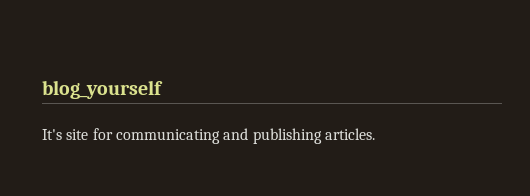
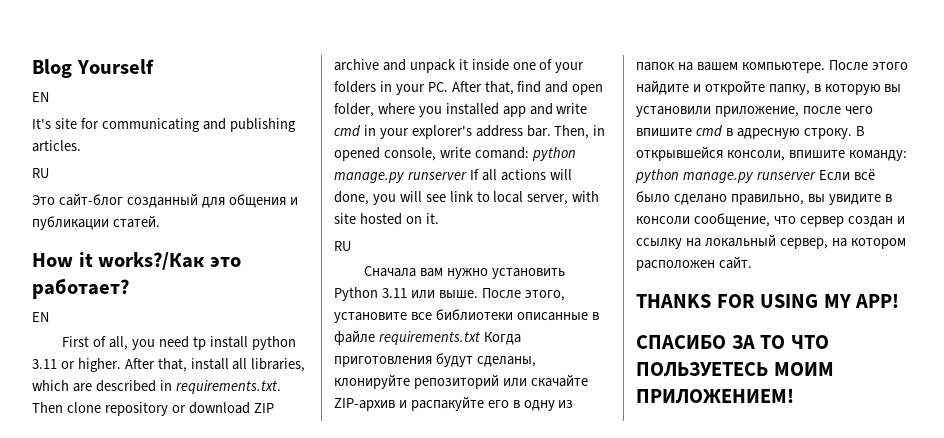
[42,80,163,99] blog_yourself -> [32,59,154,78] [32,92,49,102] Blog Yourself // EN
(375, 134) none -> [32,168,49,178] [32,193,298,208] [32,215,160,230] [32,252,241,270] [32,278,129,299] [32,312,49,322] [62,336,296,350] [32,358,306,372] [32,380,281,394] [32,402,274,416] [334,59,585,73] [334,81,604,95] [334,103,588,117] [334,125,606,139] [334,147,576,161] [334,169,572,183] [334,191,600,205] [334,213,439,225] [334,241,351,251] [364,266,565,279] [334,287,565,301] [334,309,599,323] [334,330,521,345] [334,353,536,367] [334,374,588,389] [334,396,574,411] [636,60,908,73] [636,80,902,95] [636,106,873,117] [636,125,865,139] [636,146,907,161] [635,169,875,183] [636,191,892,205] [636,213,905,227] [636,234,906,249] [636,256,752,271] [636,294,900,308] [636,335,829,349] [636,362,834,377] [636,389,794,404] // RU // Это сайт-блог созданный для общения и публикации статей. // How it works?/Как это работает? // EN // First of all, you need tp install python 3.11 or higher. After that, install all libraries, which are described in requirements.txt. Then clone repository or download ZIP archive and unpack it inside one of your folders in your PC. After that, find and open folder, where you installed app and write cmd in your explorer's address bar. Then, in opened console, write comand: python manage.py runserver If all actions will done, you will see link to local server, with site hosted on it. // RU // Сначала вам нужно установить Python 3.11 или выше. После этого, установите все библиотеки описанные в файле requirements.txt Когда приготовления будут сделаны, клонируйте репозиторий или скачайте ZIP-архив и распакуйте его в одну из папок на вашем компьютере. После этого найдите и откройте папку, в которую вы установили приложение, после чего впишите cmd в адресную строку. В открывшейся консоли, впишите команду: python manage.py runserver Если всё было сделано правильно, вы увидите в консоли сообщение, что сервер создан и ссылку на локальный сервер, на котором расположен сайт. // THANKS FOR USING MY APP! // СПАСИБО ЗА ТО ЧТО ПОЛЬЗУЕТЕСЬ МОИМ ПРИЛОЖЕНИЕМ!

